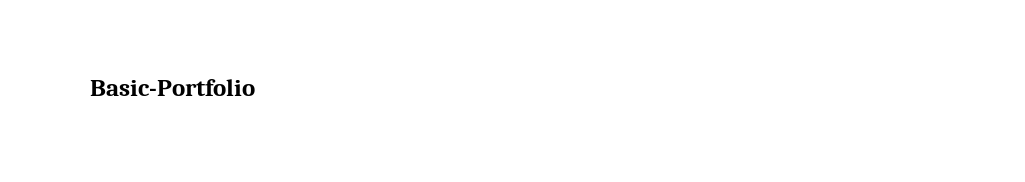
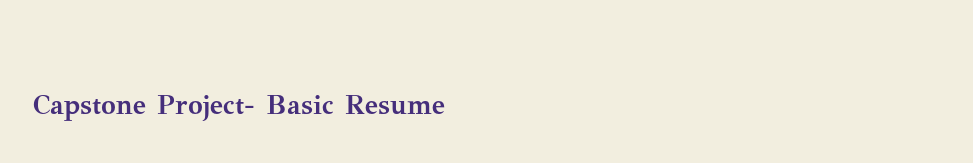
[90,79,255,96] Basic-Portfolio -> [33,94,445,121] Capstone Project- Basic Resume

